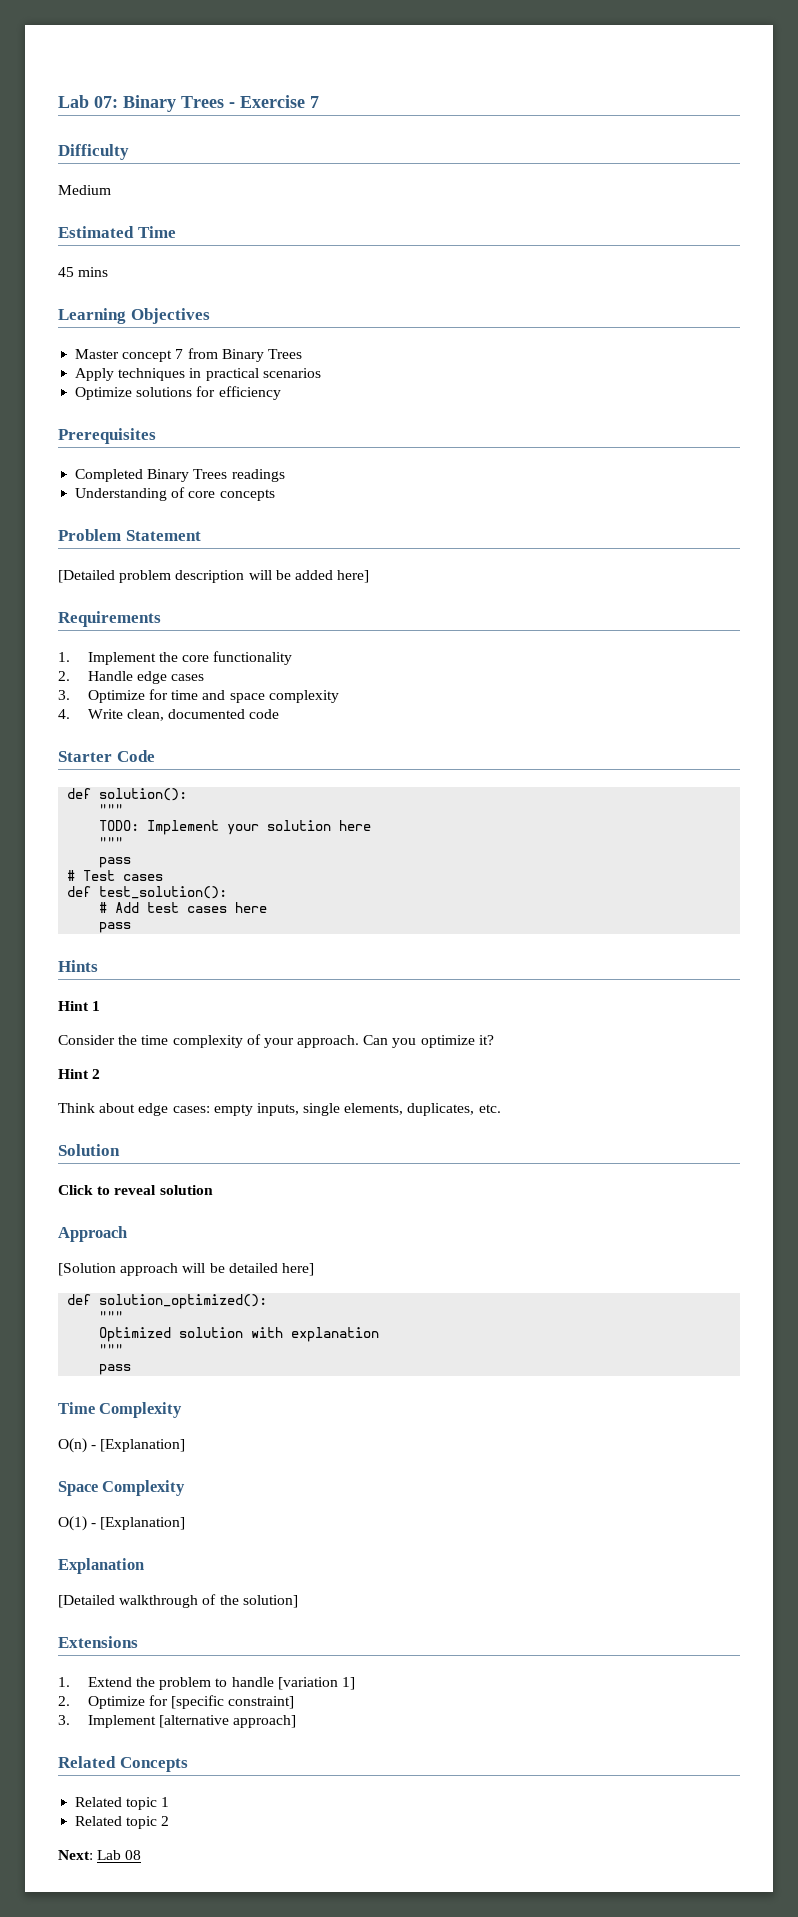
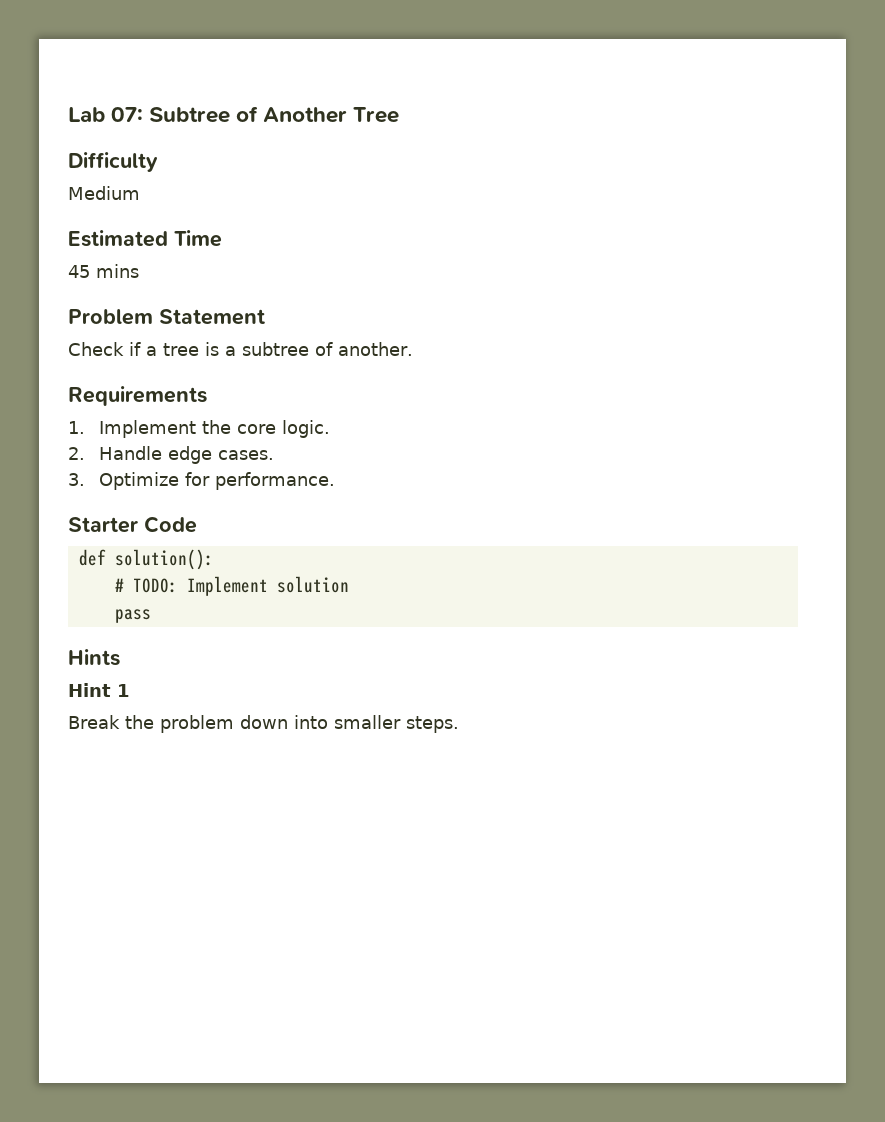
[123,95,319,112] Binary Trees - Exercise 7 -> [149,106,400,123] Subtree of Another Tree
[58,308,210,324] [75,348,302,362] [75,368,321,381] [75,386,281,400] [58,428,156,444] [75,469,285,482] [75,487,275,501] [58,529,201,541] [58,570,370,583] Learning Objectives // Master concept 7 from Binary Trees // Apply techniques in practical scenarios // Optimize solutions for efficiency // Prerequisites // Completed Binary Trees readings // Understanding of core concepts // Problem Statement // [Detailed problem description will be added here] -> [68,309,265,325] [68,342,413,356] Problem Statement // Check if a tree is a subtree of another.
[213,651,293,665] functionality -> [282,420,331,438] logic.
[171,674,205,681] cases -> [218,450,275,460] cases.
[171,690,339,703] [58,709,280,721] time and space complexity // 4. Write clean, documented code -> [215,472,336,490] performance.
[99,804,124,815] """ // -> [114,578,124,592] #
[227,820,372,835] [99,837,124,848] [99,857,132,868] [67,870,164,881] [67,886,228,899] [99,902,268,913] [99,922,132,933] [58,960,98,972] [58,1001,101,1011] [58,1034,494,1048] [58,1069,101,1079] [58,1103,501,1116] [58,1144,120,1156] [58,1185,213,1195] [58,1226,127,1242] [58,1263,314,1276] [67,1294,268,1309] [99,1311,124,1322] [99,1327,380,1342] [99,1344,124,1355] [99,1364,132,1375] [58,1402,183,1418] [58,1438,186,1453] [58,1480,186,1496] [58,1516,186,1531] [58,1558,144,1574] [58,1594,298,1608] [58,1636,138,1648] [58,1677,356,1690] [58,1695,295,1709] [58,1715,297,1728] [58,1756,188,1772] [75,1797,170,1810] [75,1816,170,1829] [58,1850,142,1860] your solution here // """ // pass // # Test cases // def test_solution(): // # Add test cases here // pass // Hints // Hint 1 // Consider the time complexity of your approach. Can you optimize it? // Hint 2 // Think about edge cases: empty inputs, single elements, duplicates, etc. // Solution // Click to reveal solution // Approach // [Solution approach will be detailed here] // def solution_optimized(): // """ // Optimized solution with explanation // """ // pass // Time Complexity // O(n) - [Explanation] // Space Complexity // O(1) - [Explanation] // Explanation // [Detailed walkthrough of the solution] // Extensions // 1. Extend the problem to handle [variation 1] // 2. Optimize for [specific constraint] // 3. Implement [alternative approach] // Related Concepts // Related topic 1 // Related topic 2 // Next: Lab 08 -> [276,576,349,593] [114,609,151,623] [68,649,120,666] [68,683,130,697] [68,715,459,733] solution // pass // Hints // Hint 1 // Break the problem down into smaller steps.

